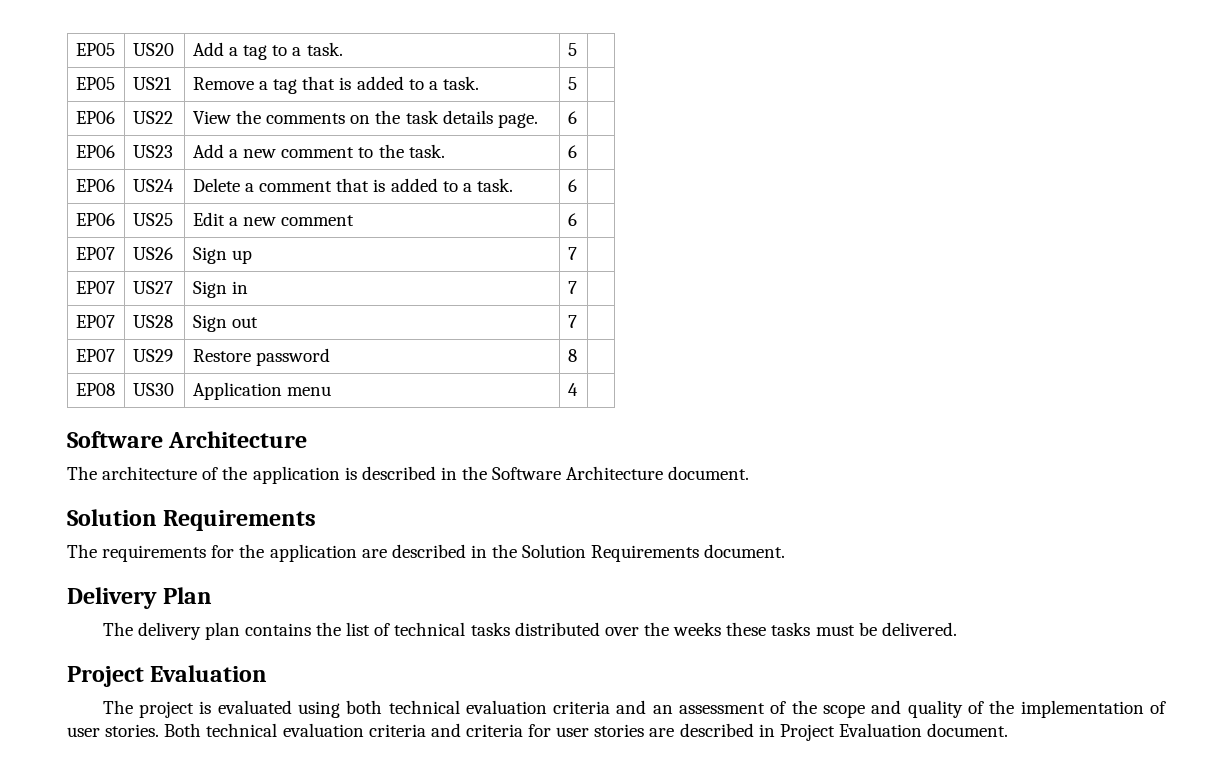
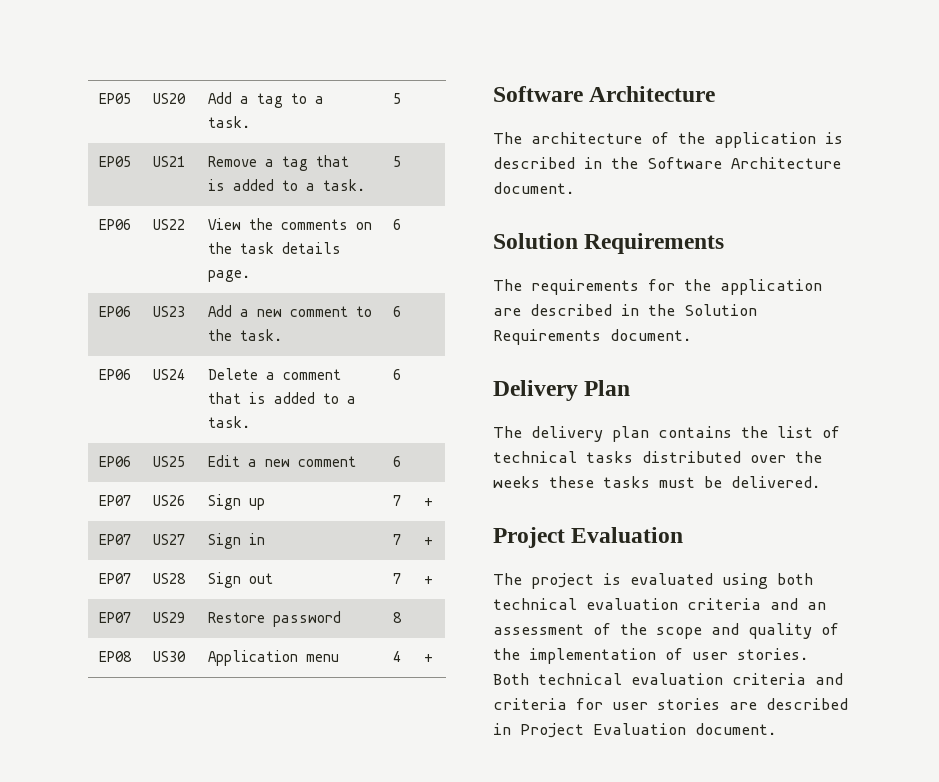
(577, 253) none -> [423,498,433,506] +
(577, 287) none -> [423,537,433,545] +
(577, 321) none -> [423,576,433,584] +
(578, 389) none -> [423,654,433,662] +

